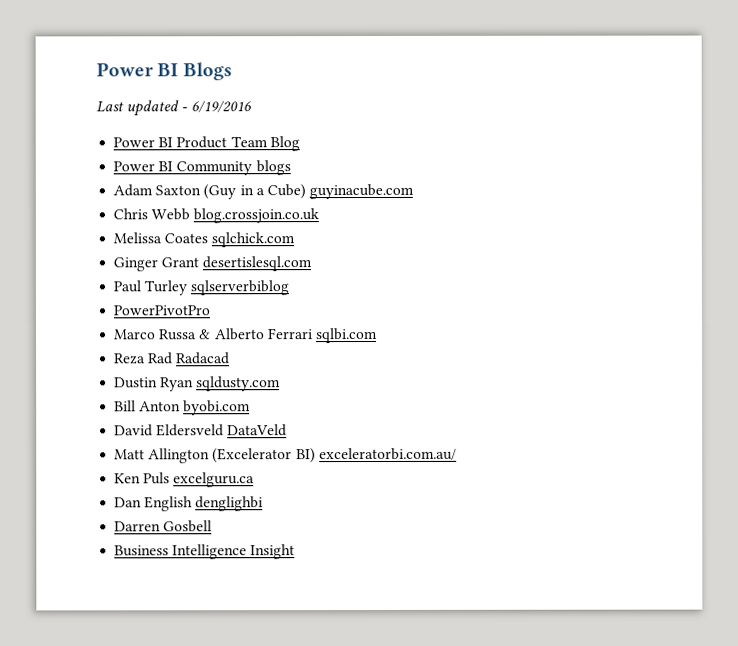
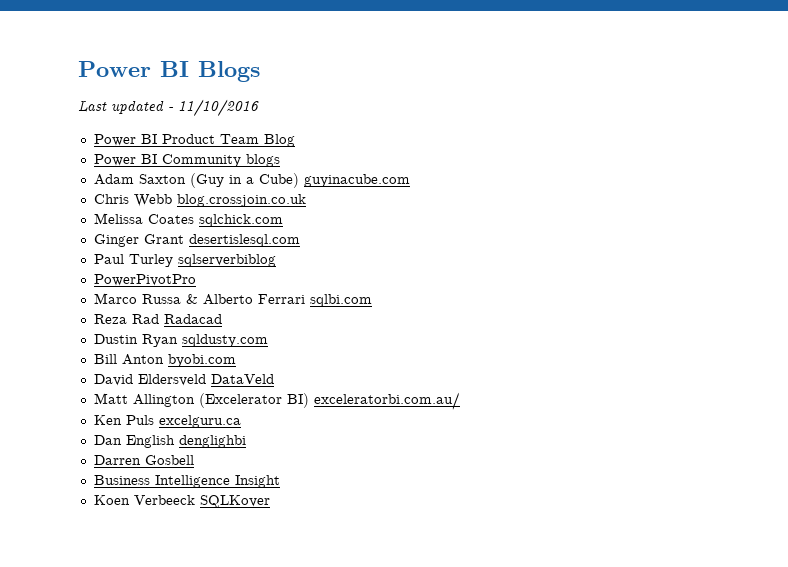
[190,100,252,113] 6/19/2016 -> [178,99,259,117] 11/10/2016
(296, 552) none -> [93,495,270,508] // Koen Verbeeck SQLKover

